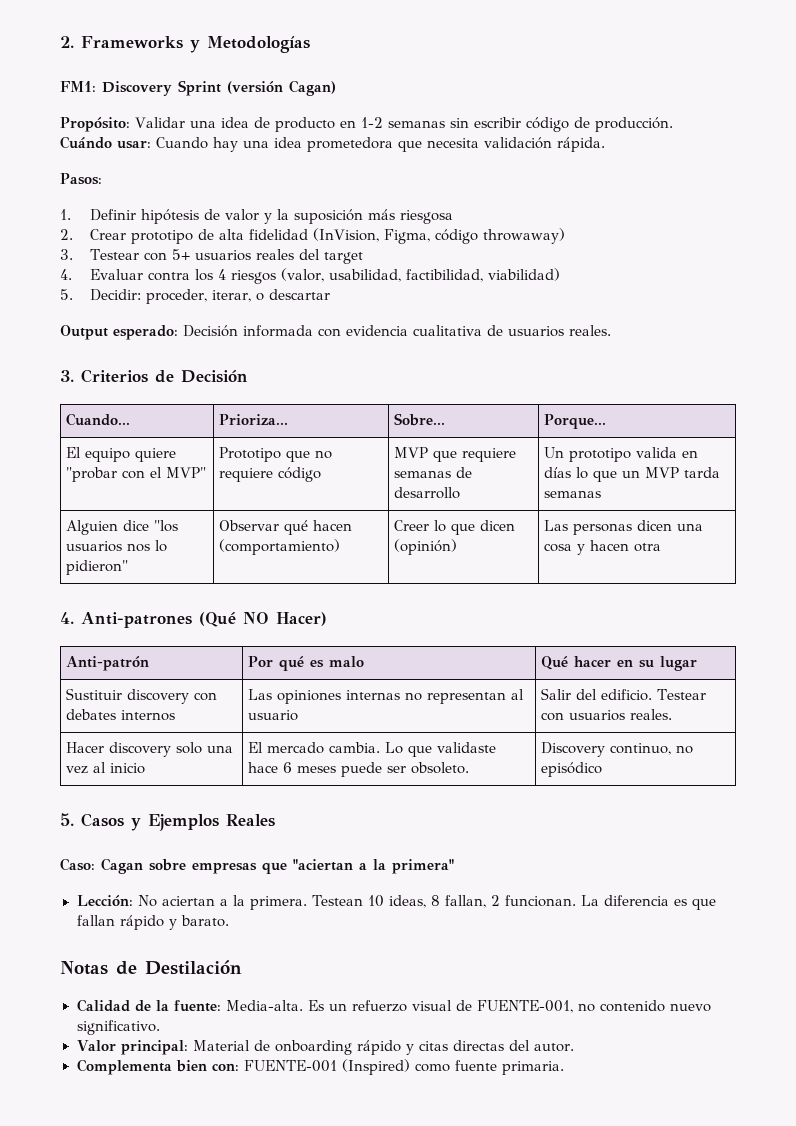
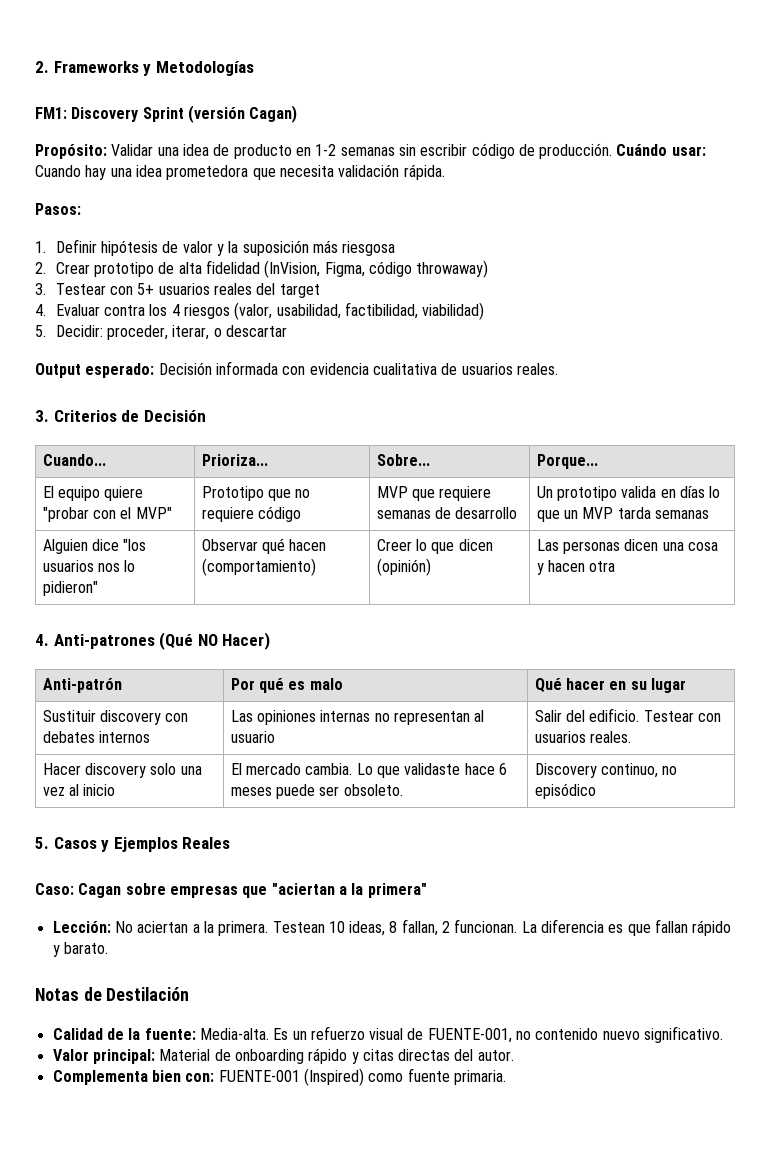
(673, 124) // -> (613, 151) none

